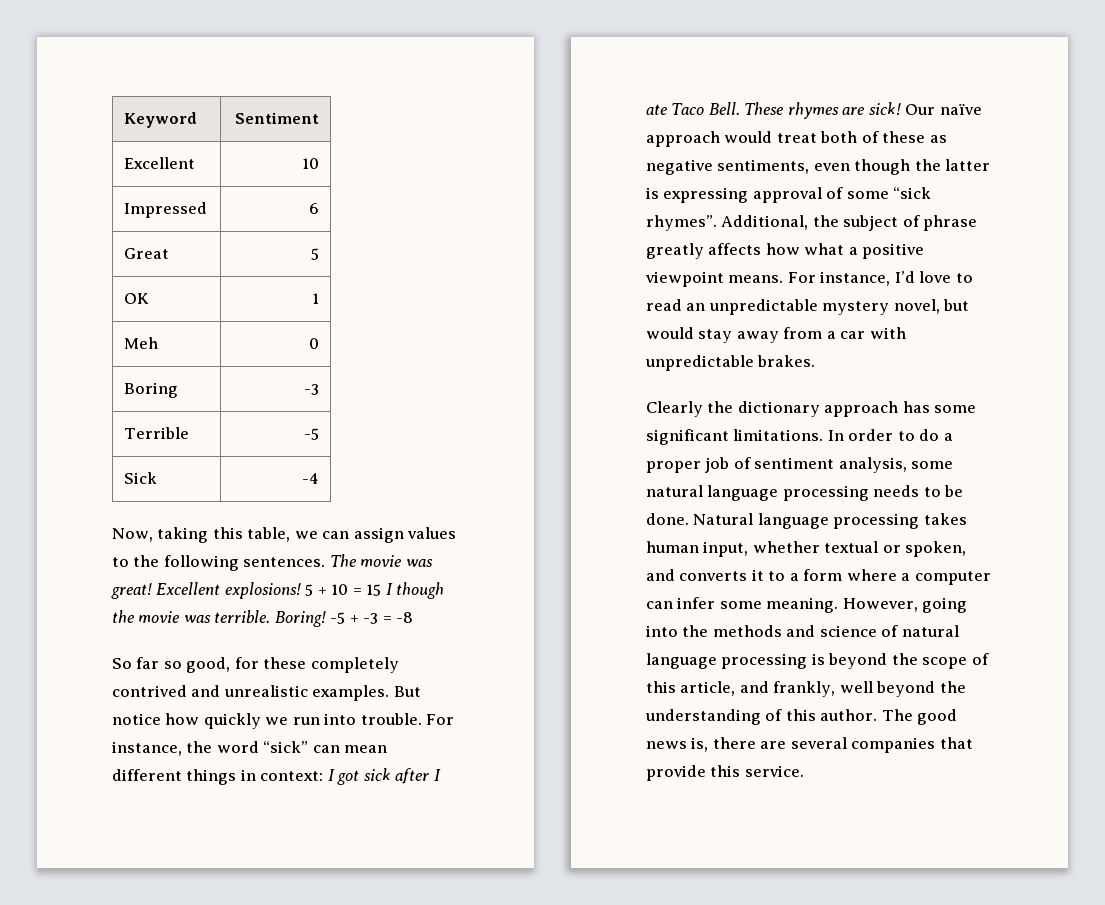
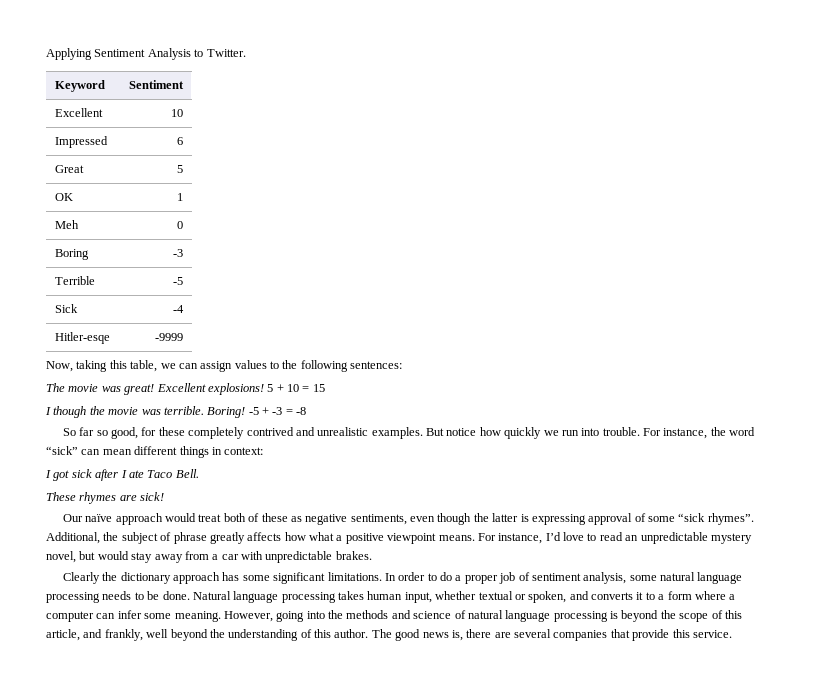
(124, 120) none -> [46,48,246,60] Applying Sentiment Analysis to Twitter. //
(319, 478) none -> [54,332,110,344] [155,333,184,341] // Hitler-esqe | -9999
[243,557,326,567] sentences. -> [350,361,403,369] sentences: //
(382, 590) none -> (325, 388) //
(324, 776) none -> (264, 451) //
(740, 108) none -> (199, 473) //
(901, 108) none -> (165, 496) //

